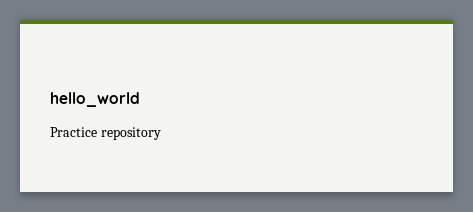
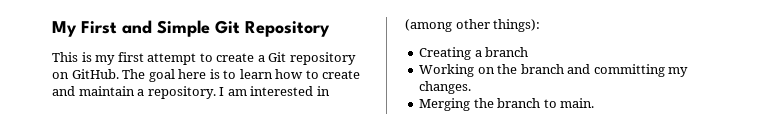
[50,92,140,107] [50,127,161,140] hello_world // Practice repository -> [52,20,330,37] [52,52,356,65] [52,69,361,82] [52,86,330,99] [405,19,541,32] [419,47,529,60] [419,64,689,77] [419,81,472,94] [419,98,595,111] My First and Simple Git Repository // This is my first attempt to create a Git repository on GitHub. The goal here is to learn how to create and maintain a repository. I am interested in (among other things): // Creating a branch // Working on the branch and committing my changes. // Merging the branch to main.

